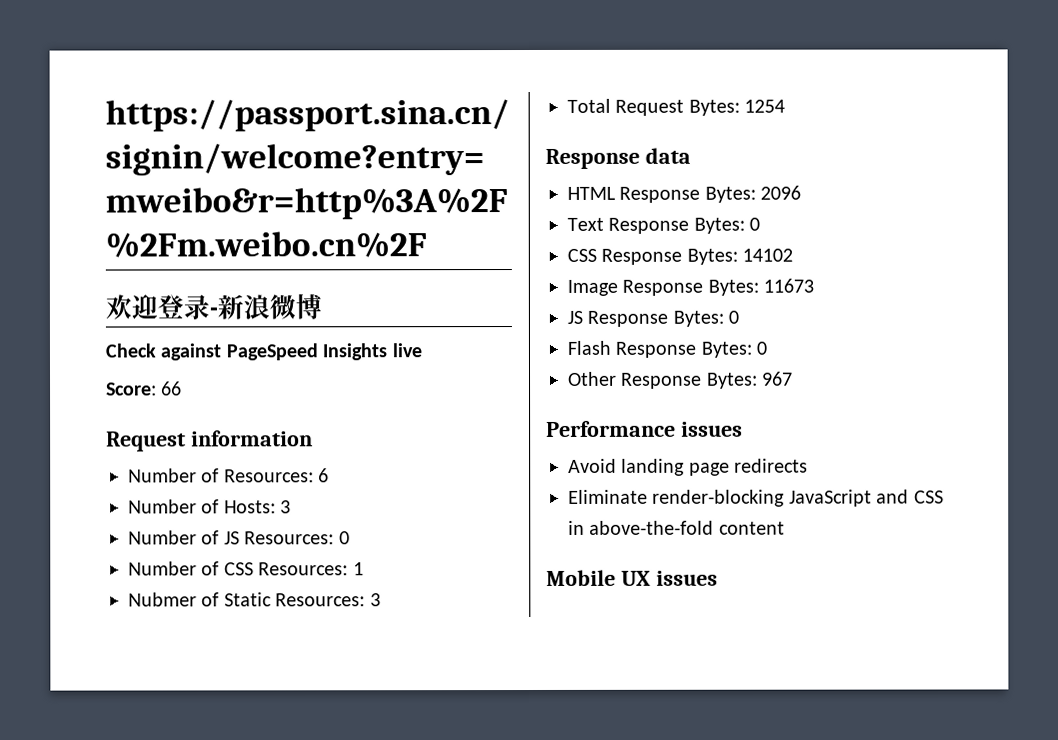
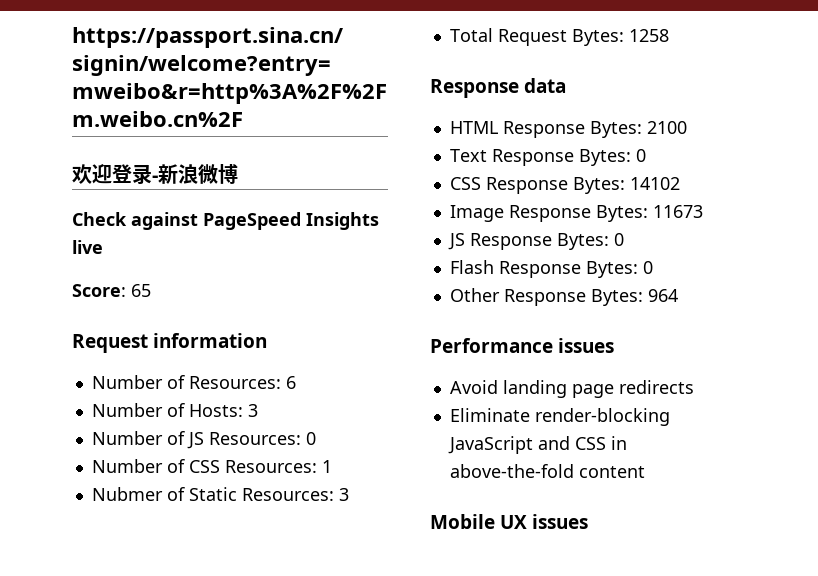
[161,381,183,396] 66 -> [131,284,151,297] 65
[744,99,786,113] 1254 -> [628,29,669,42] 1258
[760,185,802,200] 2096 -> [646,121,687,134] 2100
[762,371,794,386] 967 -> [647,289,678,302] 964

